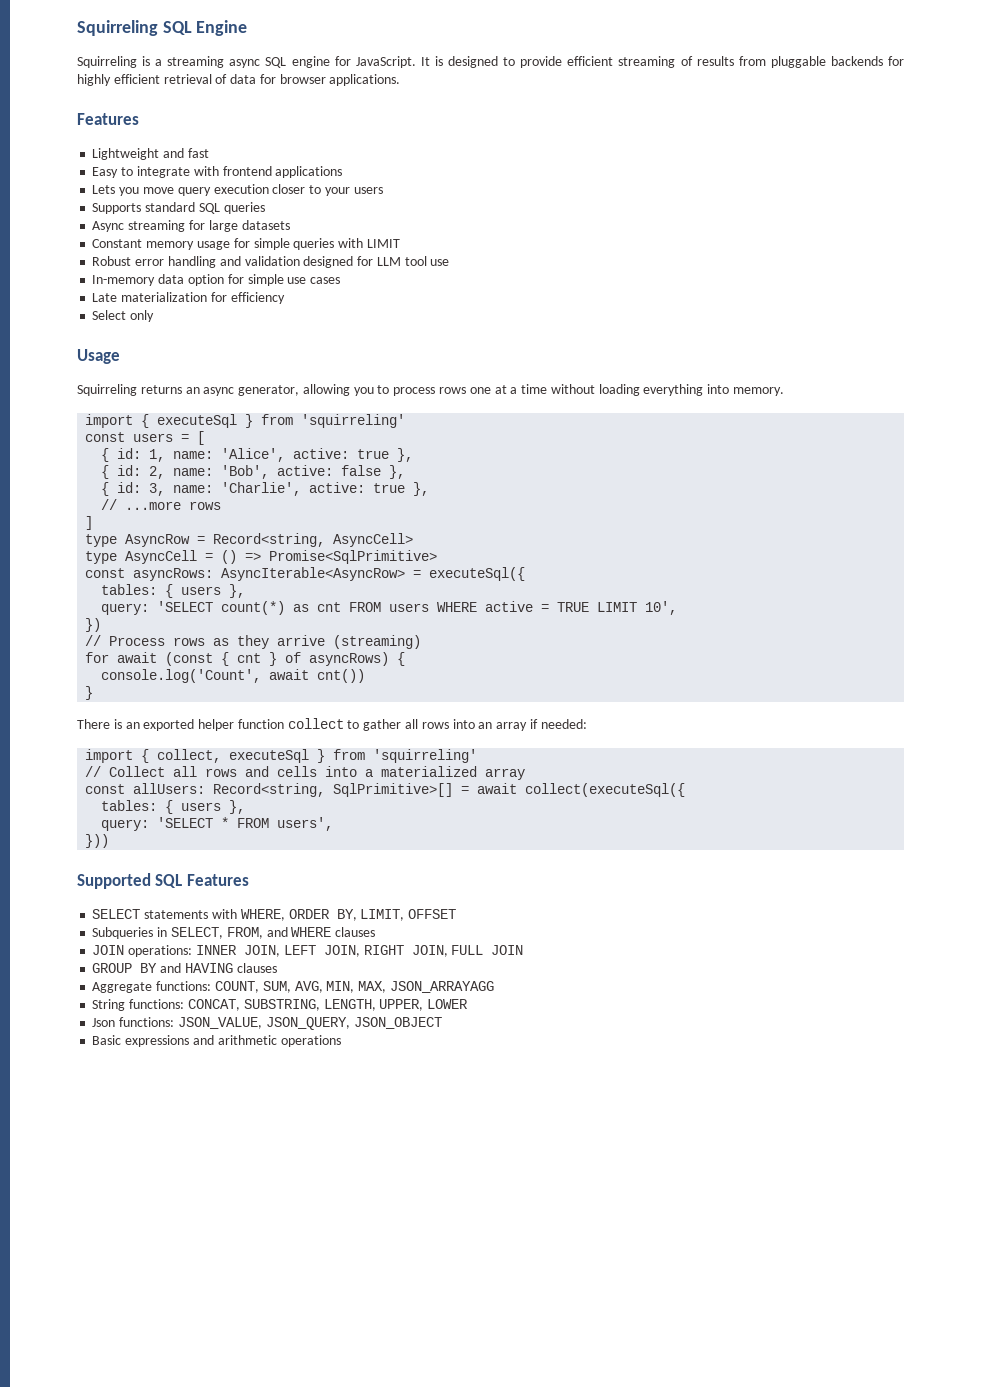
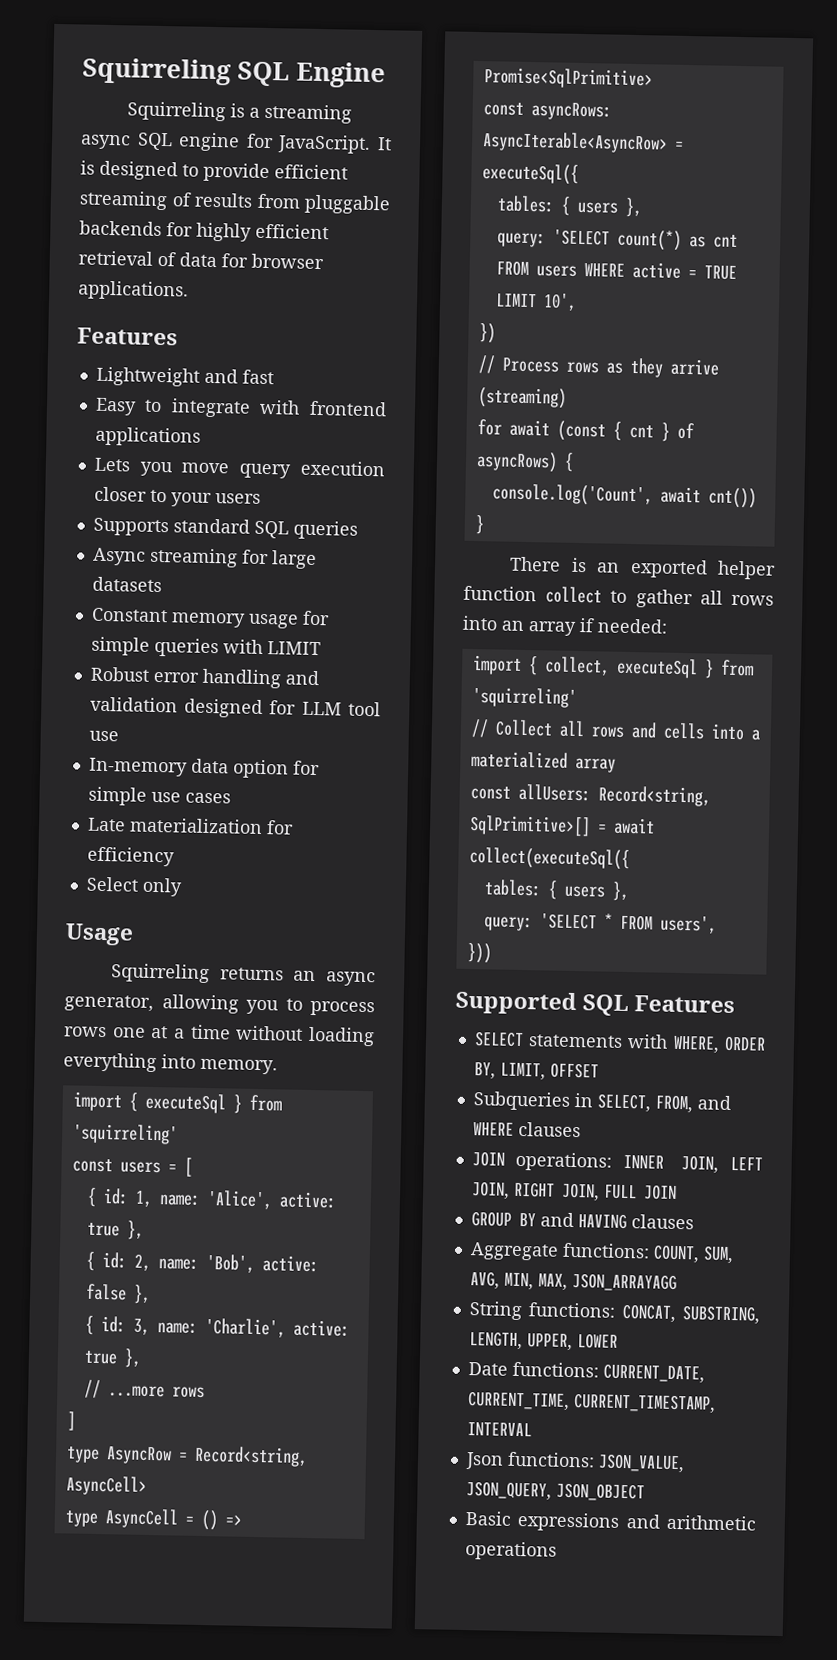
(469, 1004) none -> [467,1361,705,1384] [466,1391,716,1414] [466,1422,532,1437] // Date functions: CURRENT_DATE, CURRENT_TIME, CURRENT_TIMESTAMP, INTERVAL

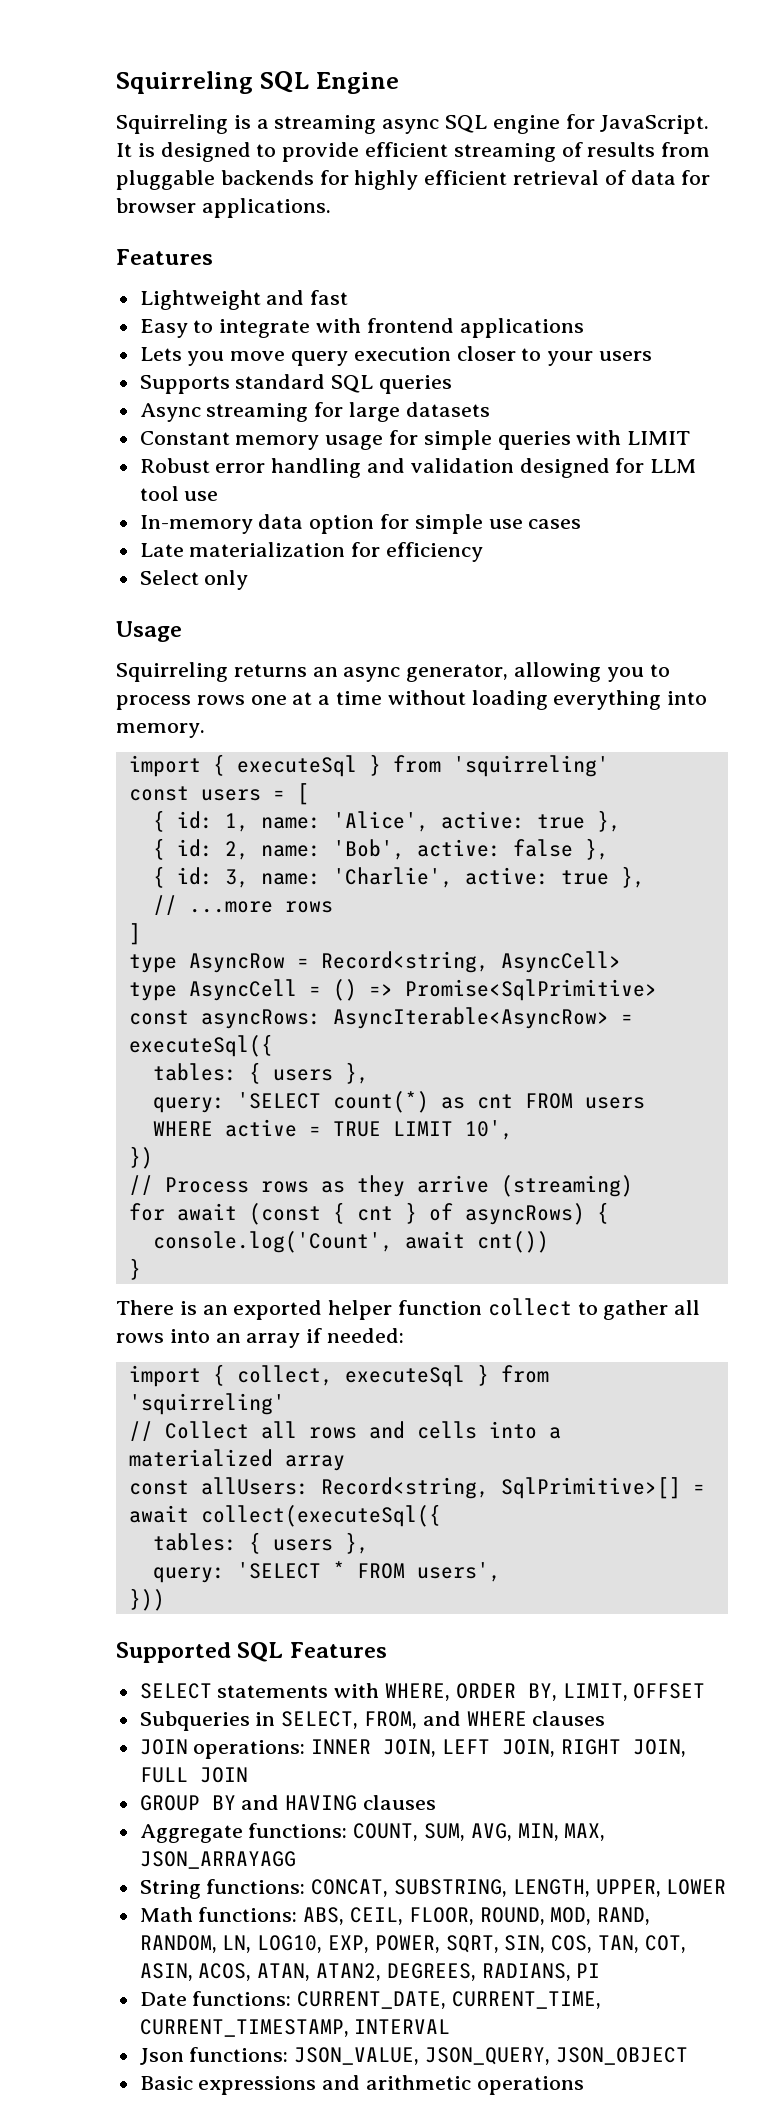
(618, 1341) none -> [139,1907,651,1925] [139,1935,686,1953] [139,1963,601,1981] // Math functions: ABS, CEIL, FLOOR, ROUND, MOD, RAND, RANDOM, LN, LOG10, EXP, POWER, SQRT, SIN, COS, TAN, COT, ASIN, ACOS, ATAN, ATAN2, DEGREES, RADIANS, PI

